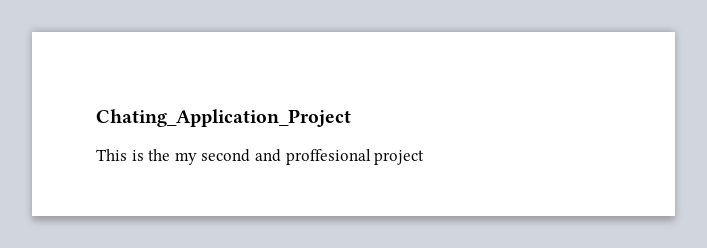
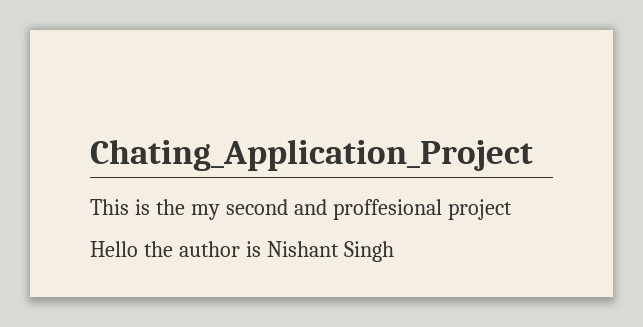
(425, 157) none -> [90,241,394,262] // Hello the author is Nishant Singh

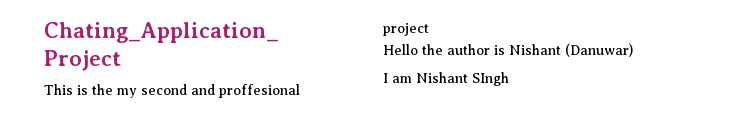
[343,241,394,262] Singh -> [565,43,633,57] [383,72,509,86] (Danuwar) // I am Nishant SIngh

